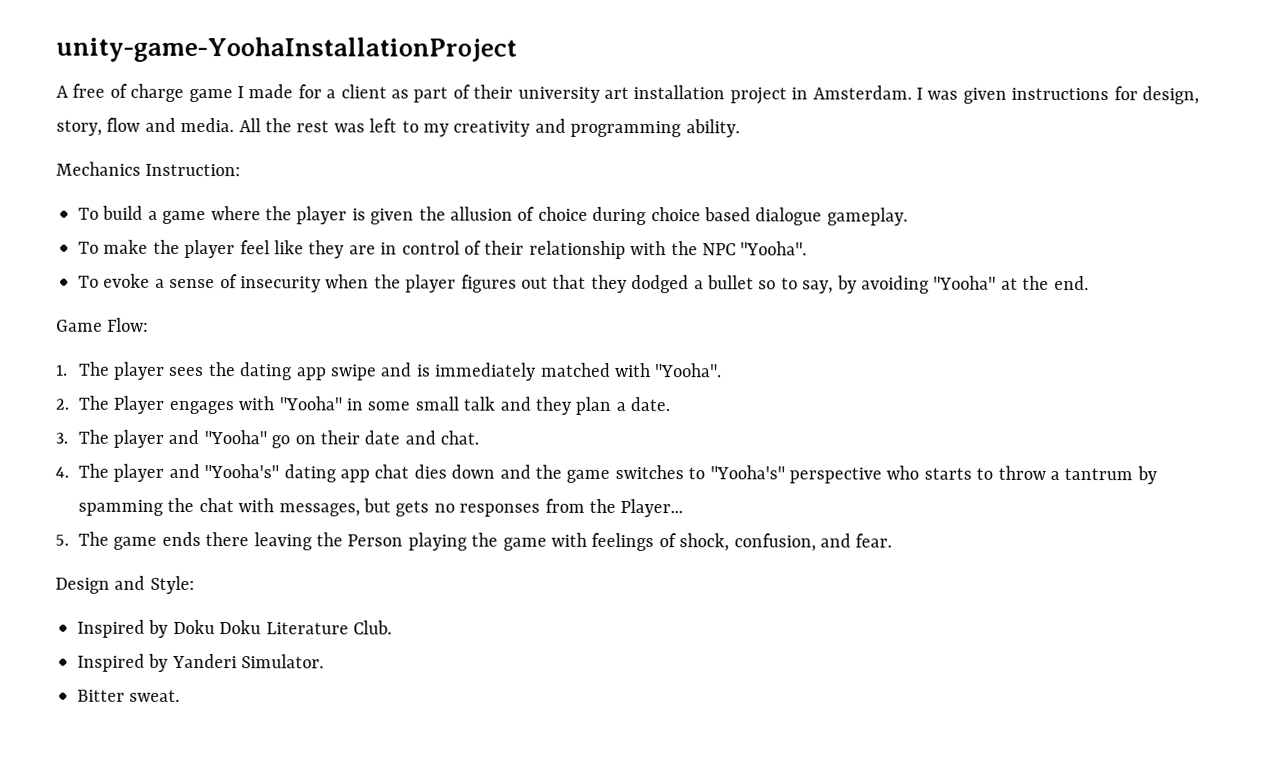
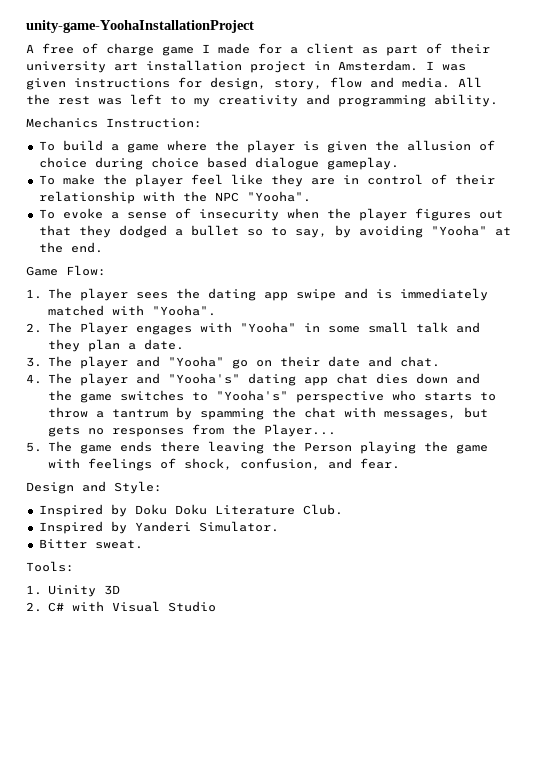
(181, 695) none -> [26,561,74,572] [26,585,120,597] [26,601,216,612] // Tools: // 1. Uinity 3D // 2. C# with Visual Studio

